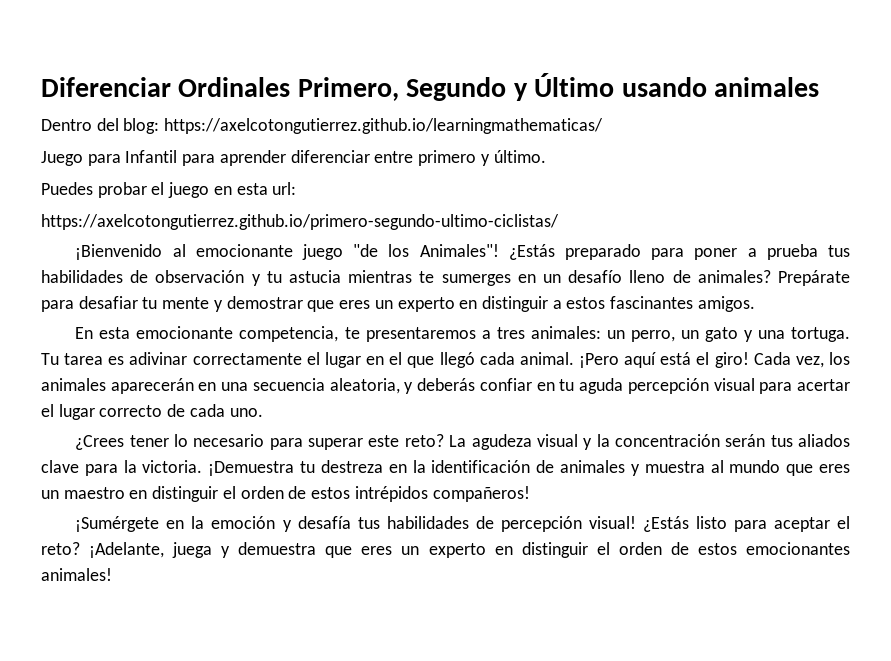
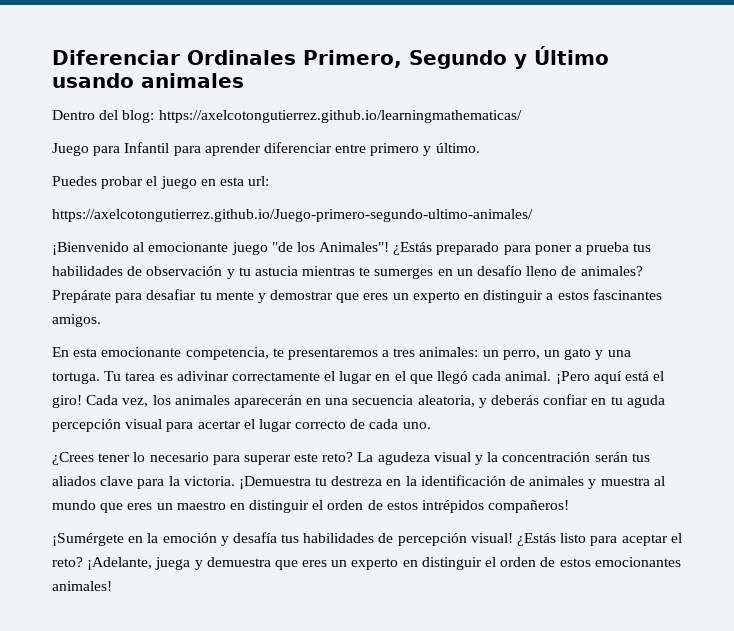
[41,214,559,230] https://axelcotongutierrez.github.io/primero-segundo-ultimo-ciclistas/ -> [52,209,533,222] https://axelcotongutierrez.github.io/Juego-primero-segundo-ultimo-animales/

